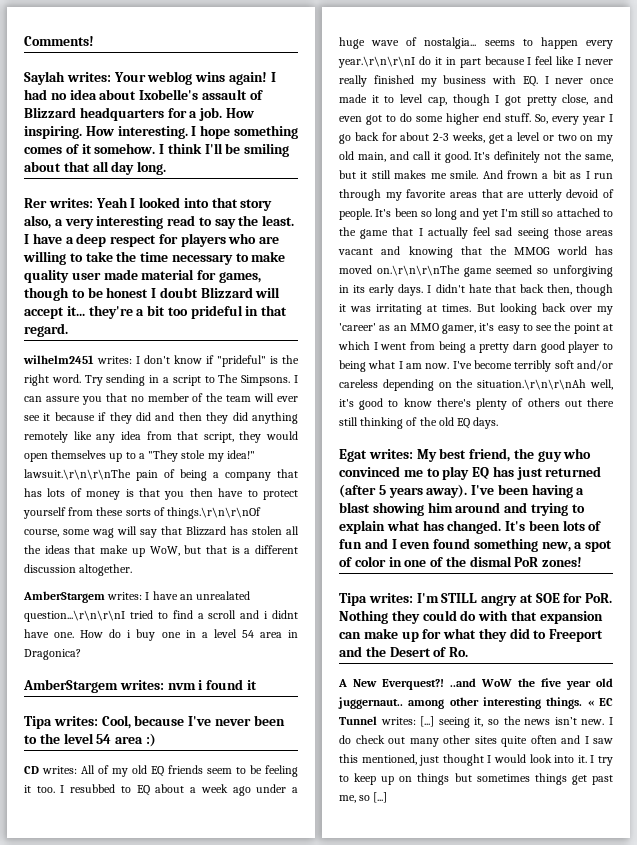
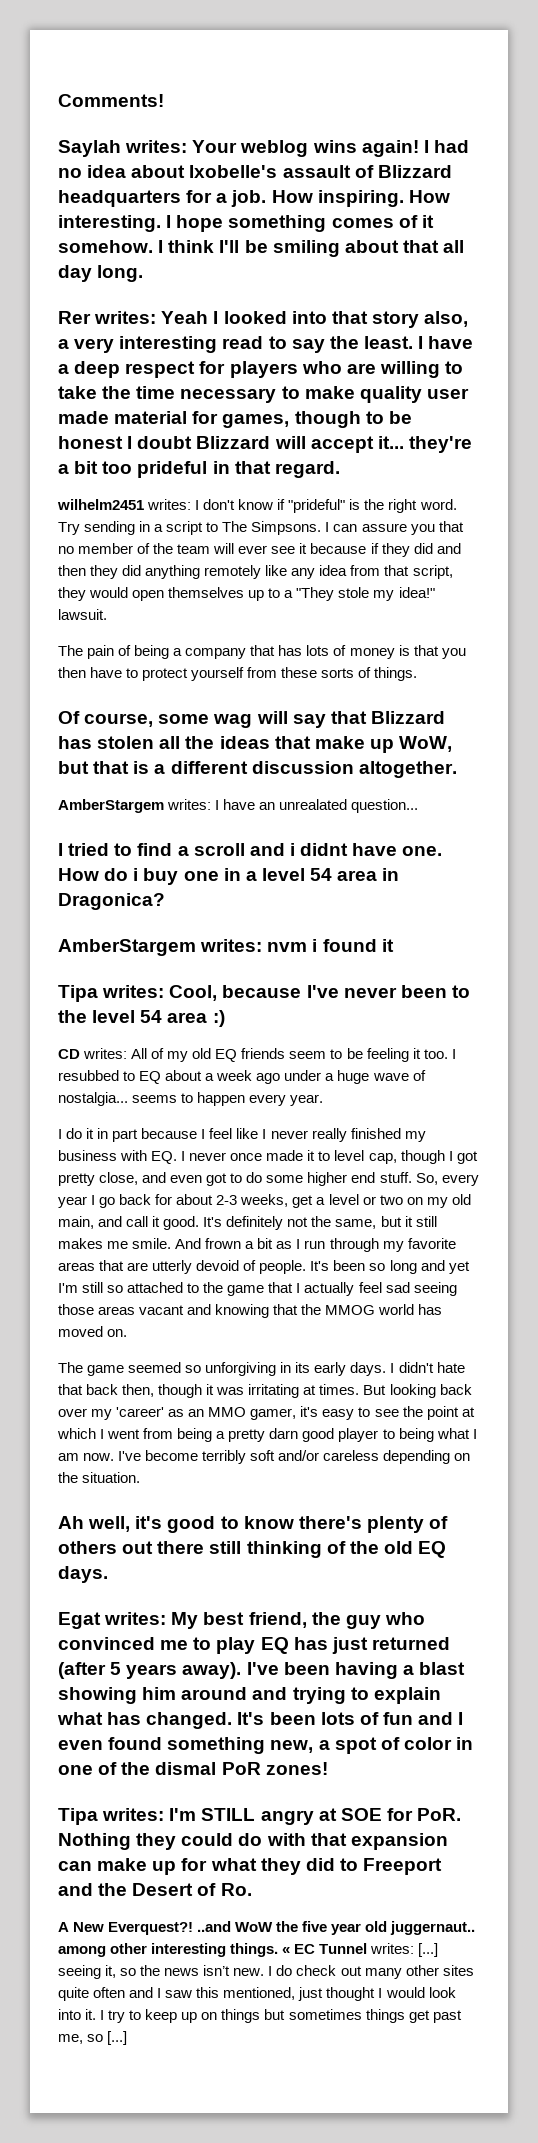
[24,469,131,480] lawsuit.\r\n\r\nThe -> [58,609,107,620] [58,645,83,656] lawsuit. // The
[167,507,262,519] things.\r\n\r\nOf -> [374,667,418,681] [58,711,80,724] things. // Of
[24,610,125,622] question...\r\n\r\nI -> [351,799,419,813] [58,843,63,856] question... // I
[338,56,415,68] year.\r\n\r\nI -> [290,1094,324,1106] [58,1129,62,1139] year. // I
[377,265,460,276] on.\r\n\r\nThe -> [107,1329,128,1337] [58,1362,83,1373] on. // The
[477,379,587,390] situation.\r\n\r\nAh -> [82,1472,141,1483] [58,1516,84,1529] situation. // Ah

